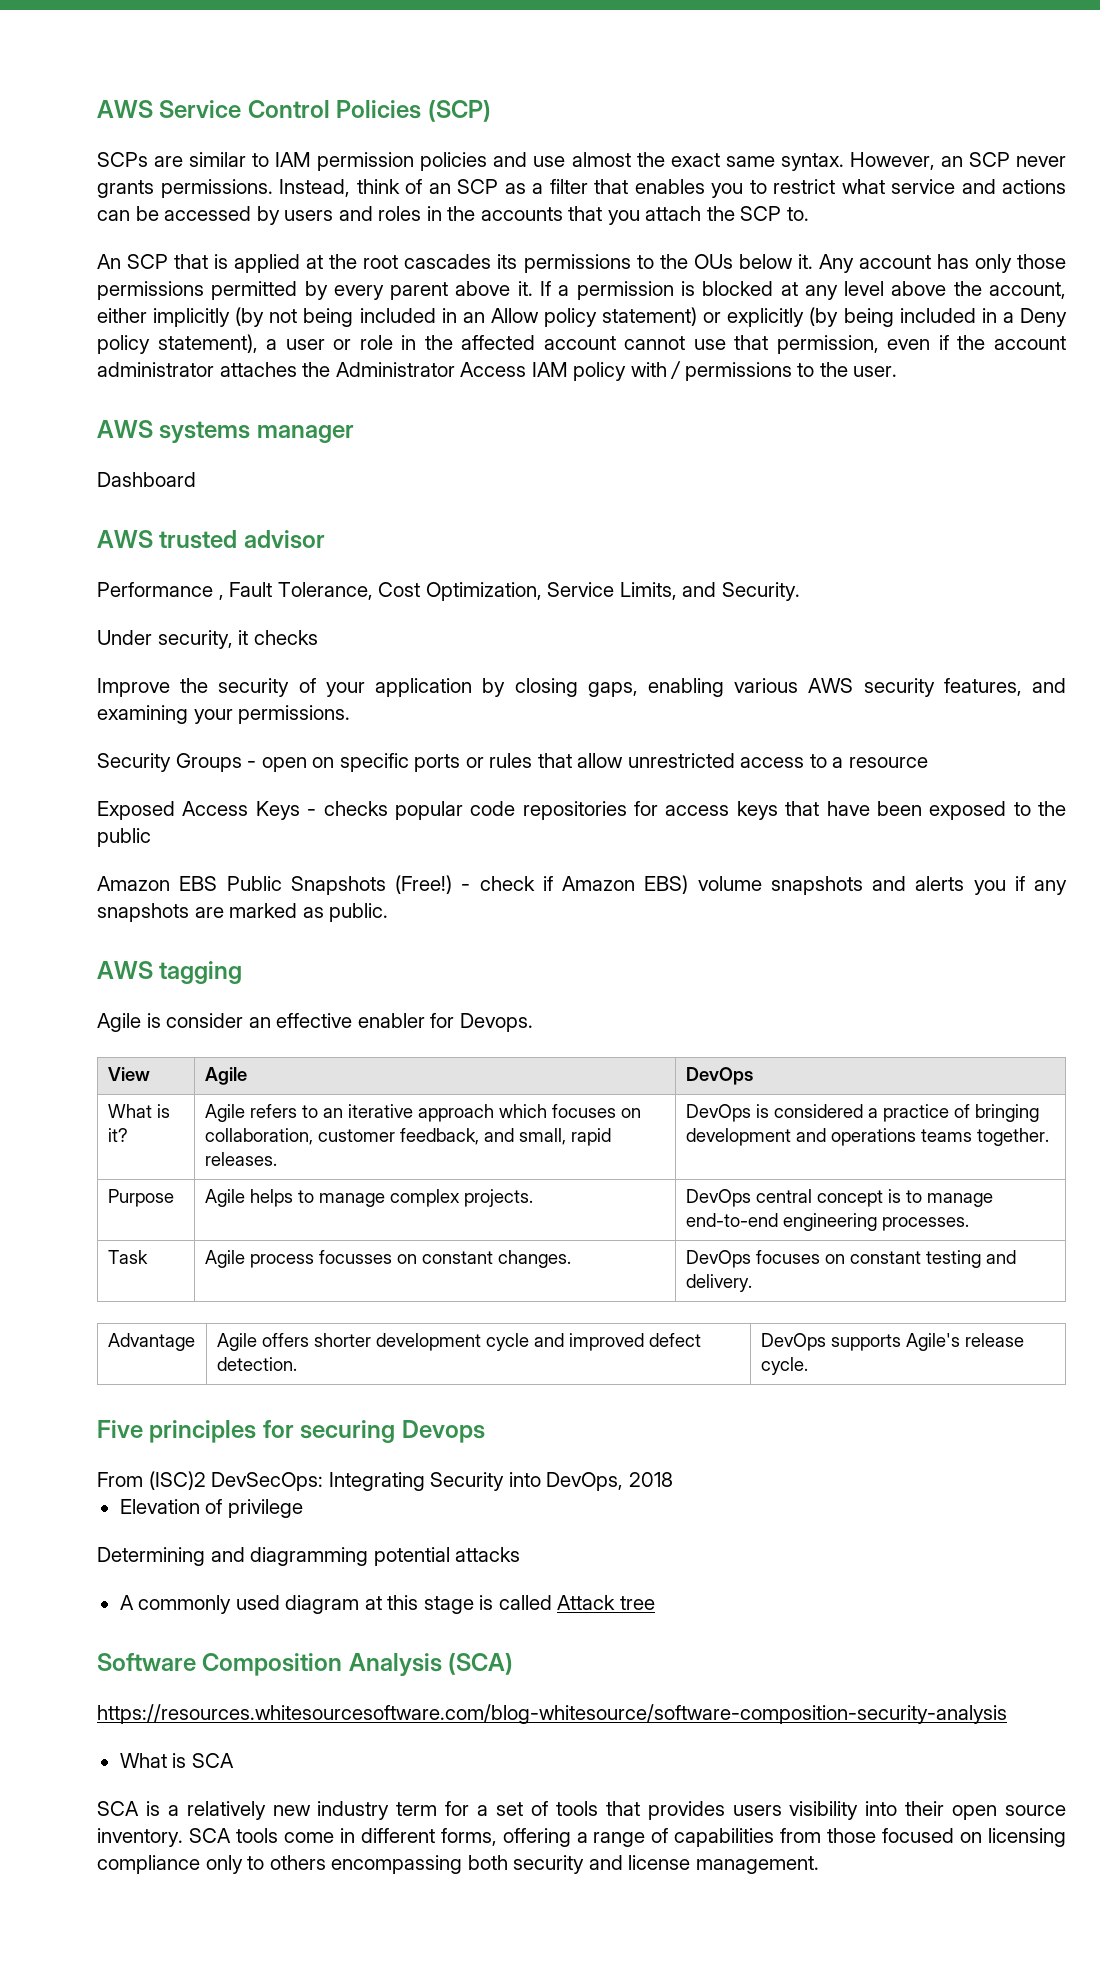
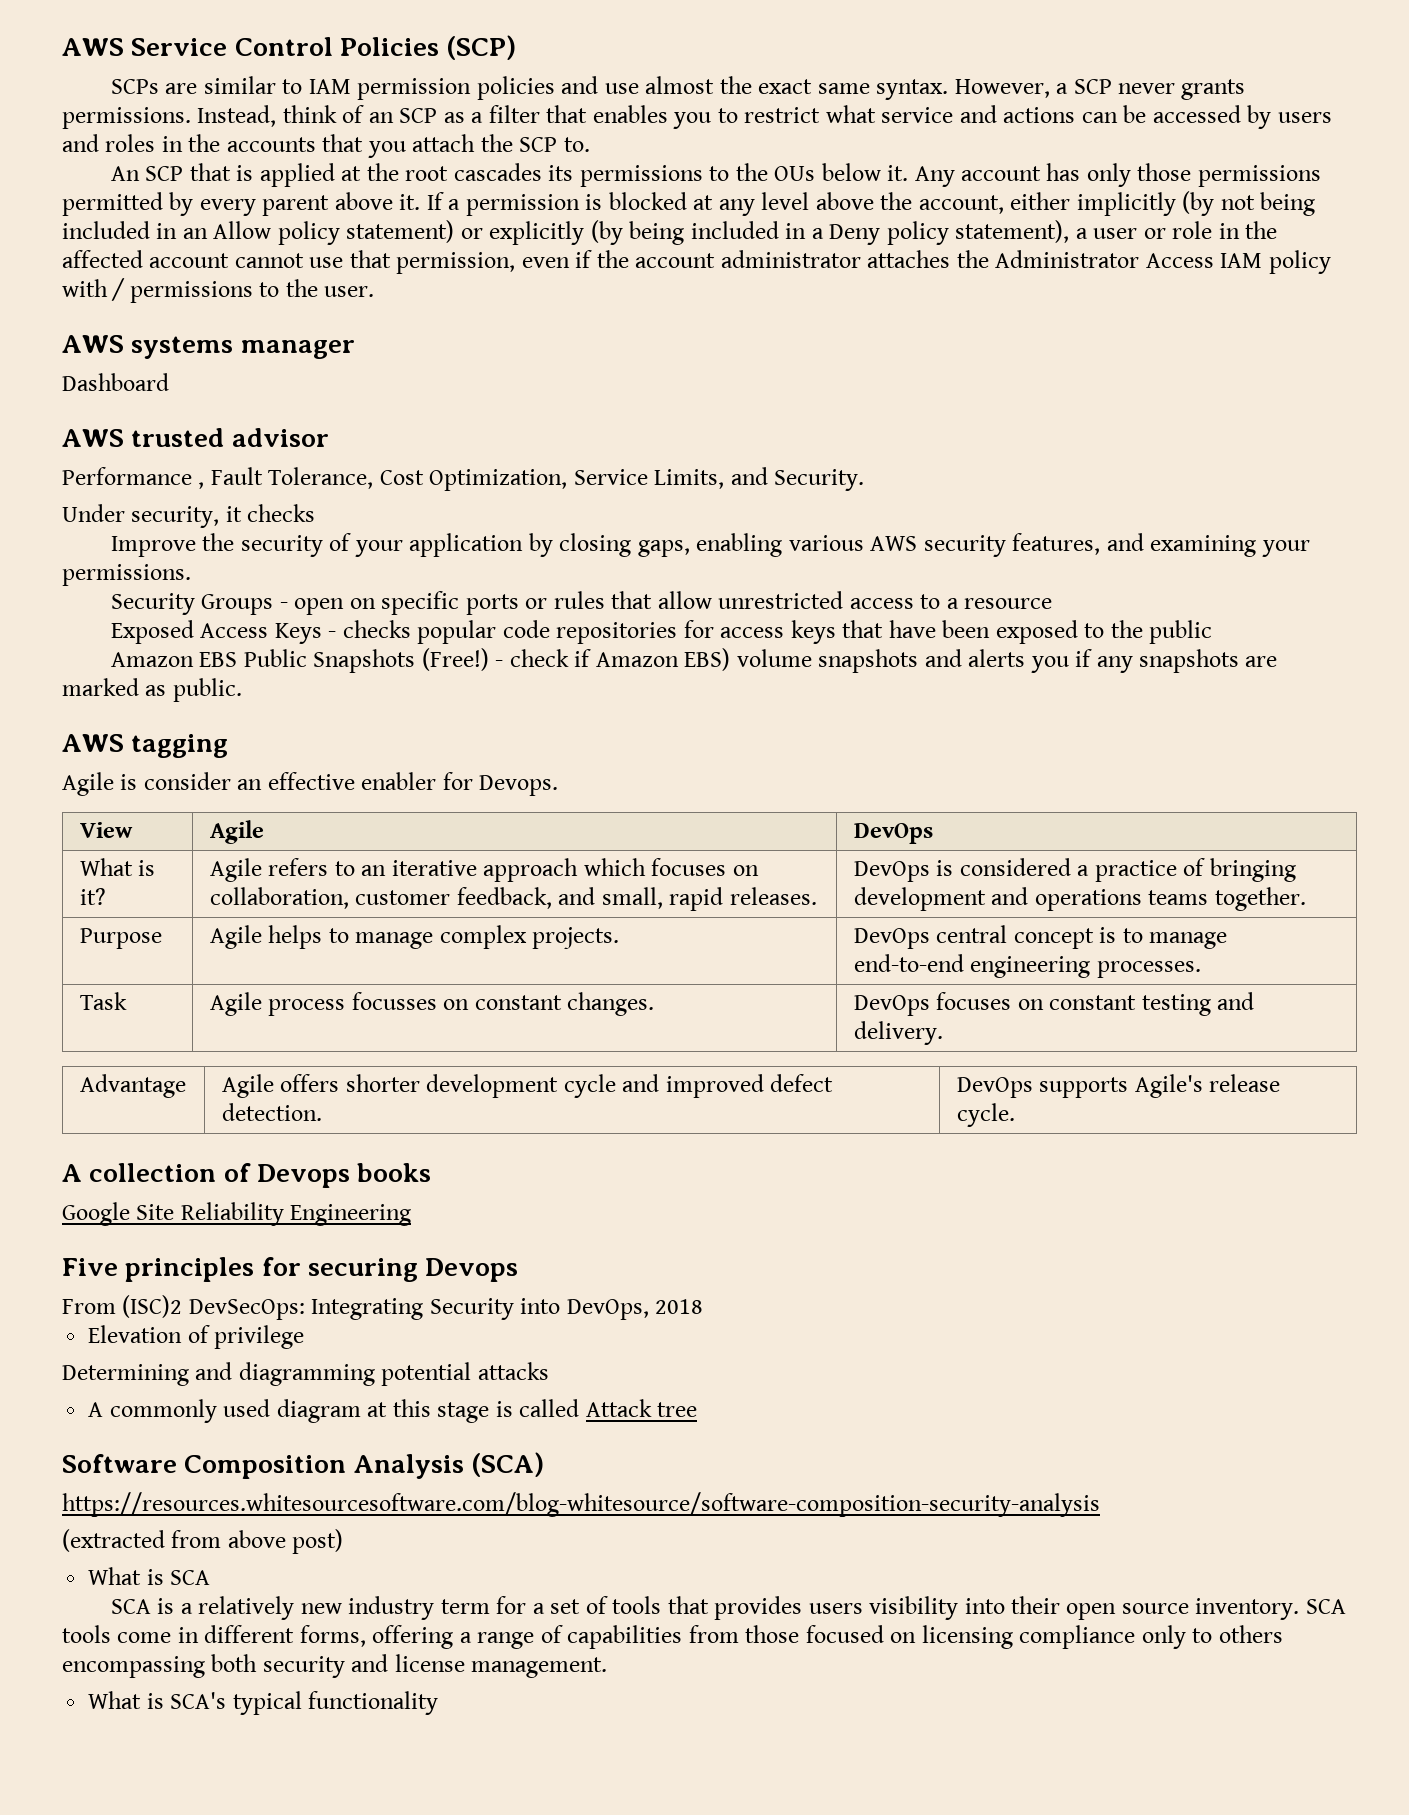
[940,156,963,167] an -> [1056,83,1069,94] a
(808, 1366) none -> [62,1163,432,1188] [62,1202,412,1226] // A collection of Devops books // Google Site Reliability Engineering
(1007, 1714) none -> [62,1529,344,1554] // (extracted from above post)
(819, 1865) none -> [88,1691,439,1715] // What is SCA's typical functionality

